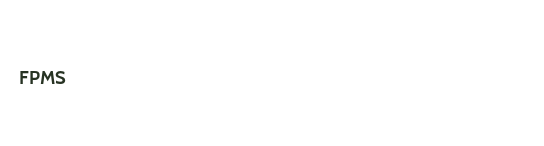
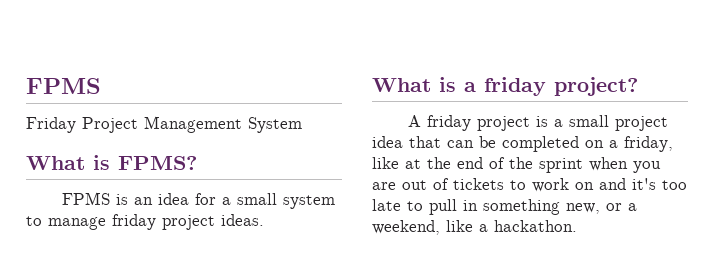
[19,71,66,84] FPMS -> [26,78,101,94] [26,116,302,133] [26,155,197,170] [61,192,335,209] [26,214,264,230] [372,77,638,96] [407,115,668,131] [372,136,673,152] [372,157,661,173] [372,178,687,192] [372,199,637,215] [372,220,577,235] FPMS // Friday Project Management System // What is FPMS? // FPMS is an idea for a small system to manage friday project ideas. // What is a friday project? // A friday project is a small project idea that can be completed on a friday, like at the end of the sprint when you are out of tickets to work on and it's too late to pull in something new, or a weekend, like a hackathon.

